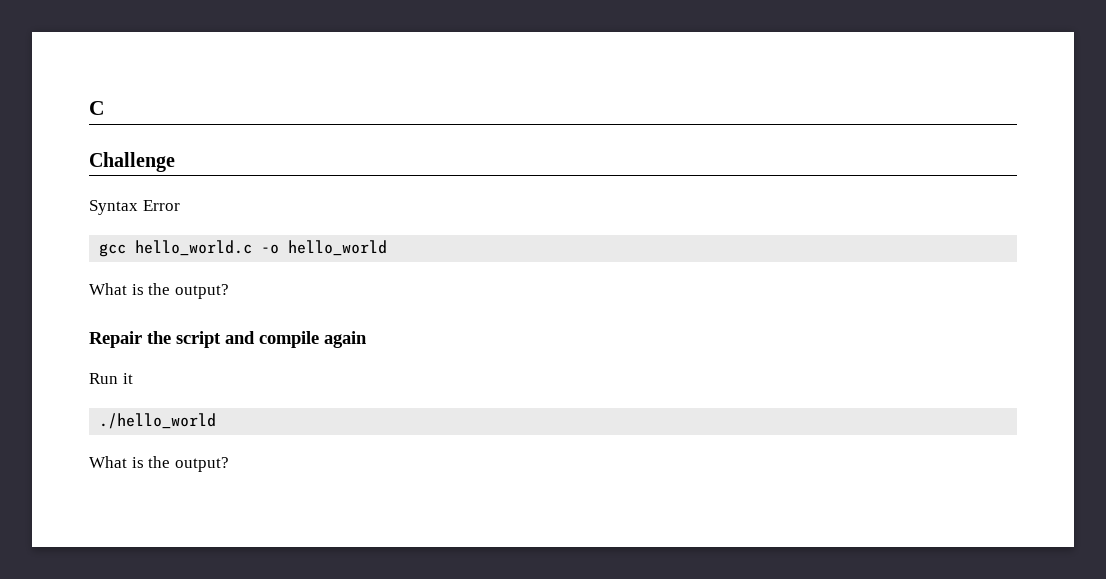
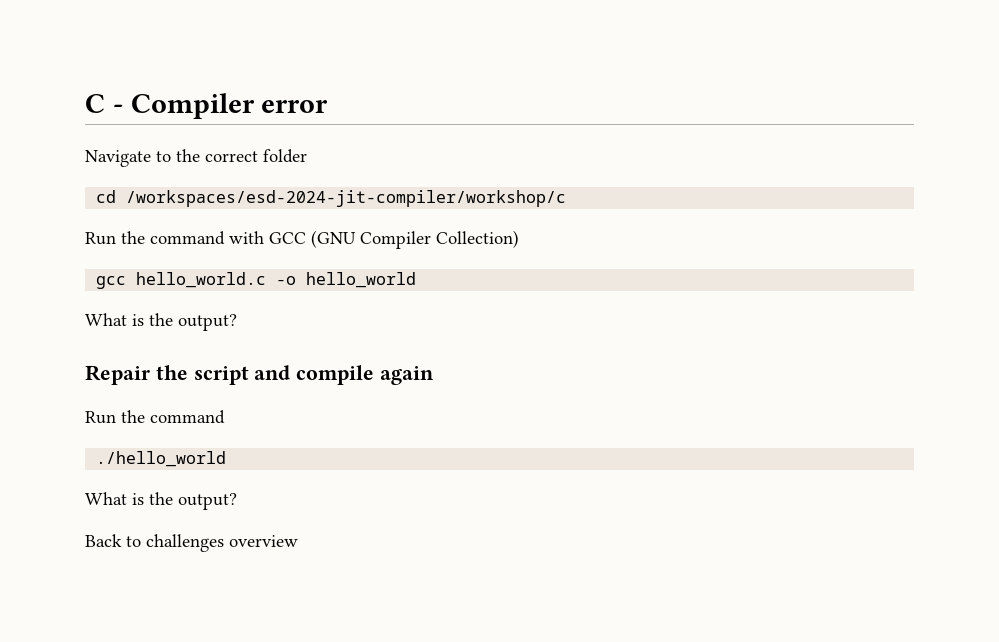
[89,152,175,172] [89,200,180,215] // Challenge // Syntax Error -> [112,93,329,119] [85,149,307,167] [96,190,567,207] [85,230,519,249] - Compiler error // Navigate to the correct folder // cd /workspaces/esd-2024-jit-compiler/workshop/c // Run the command with GCC (GNU Compiler Collection)
[122,373,133,384] it -> [121,410,225,424] the command
(229, 464) none -> [85,534,298,552] // Back to challenges overview

